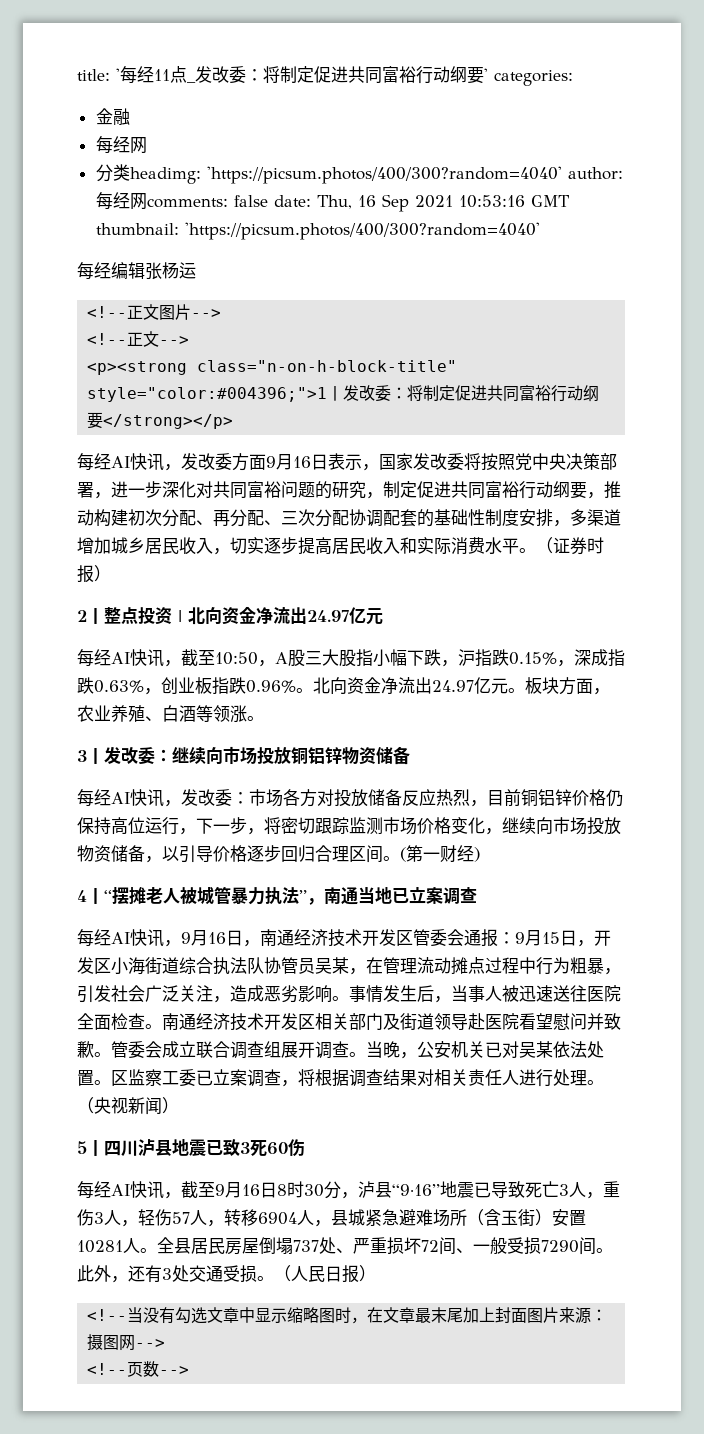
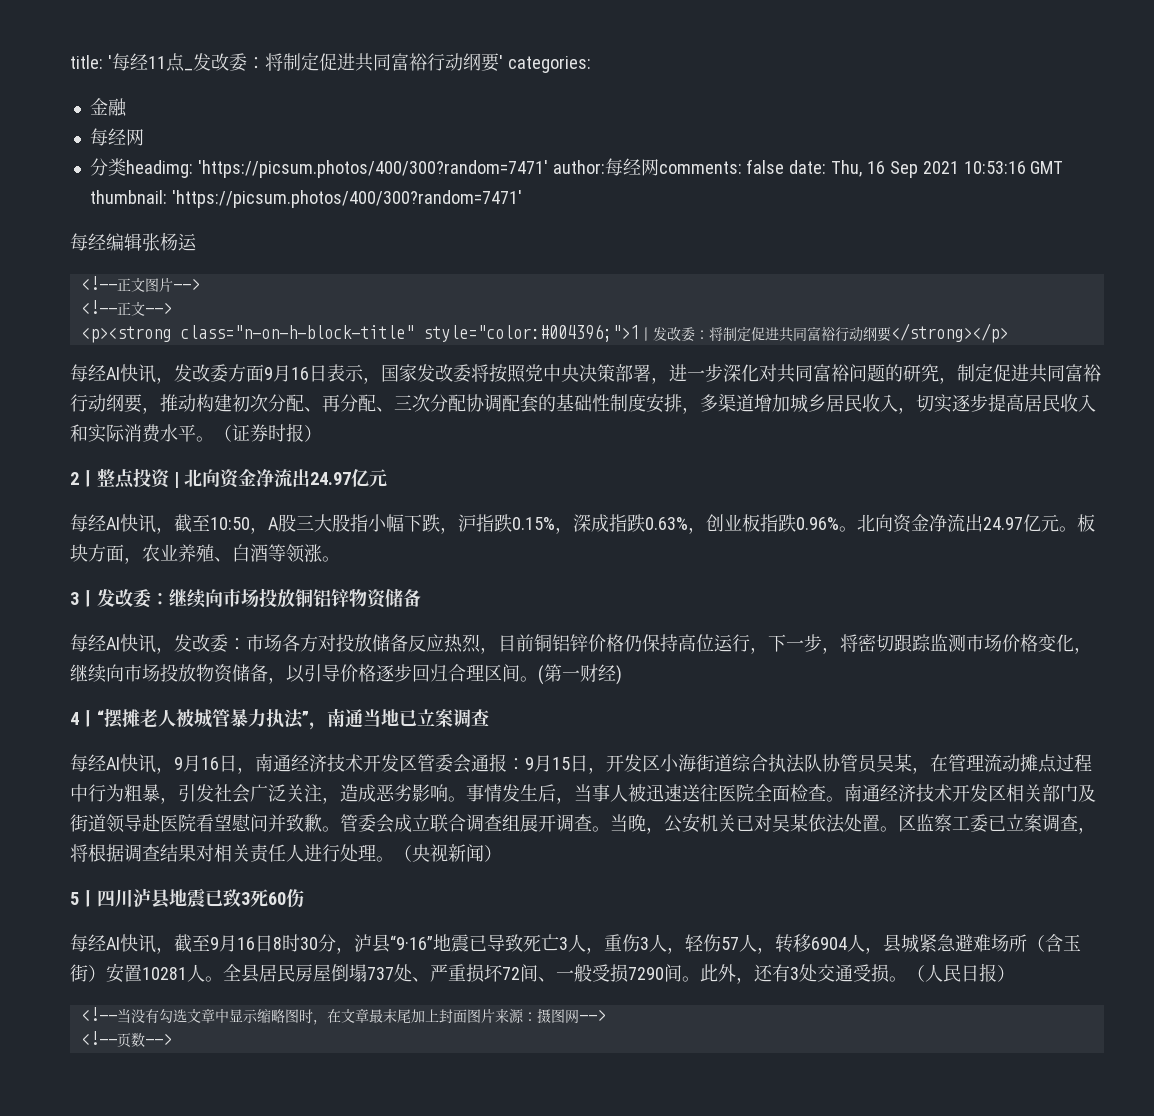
[206,166,562,184] 'https://picsum.photos/400/300?random=4040' -> [197,160,548,178] 'https://picsum.photos/400/300?random=7471'
[184,222,540,240] 'https://picsum.photos/400/300?random=4040' -> [171,190,522,208] 'https://picsum.photos/400/300?random=7471'

